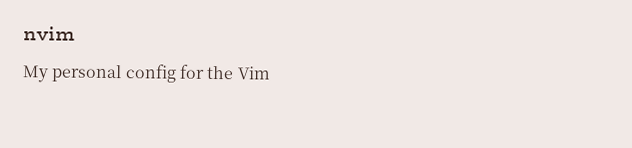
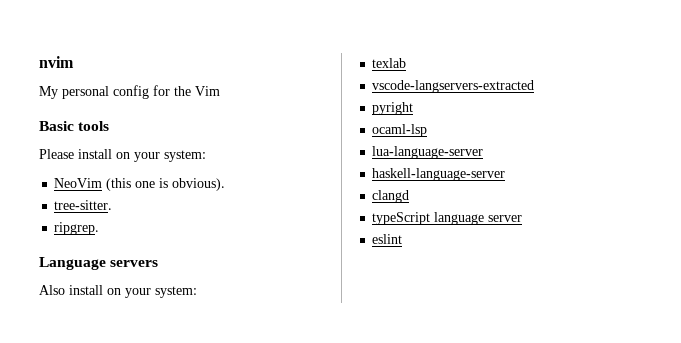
(271, 73) none -> [39,121,110,131] [39,149,206,162] [54,178,226,191] [54,200,113,210] [54,222,100,235] [39,257,159,270] [39,285,197,298] [372,58,407,68] [372,80,535,93] [372,102,414,115] [372,124,428,137] [372,146,484,159] [372,168,506,181] [372,190,410,203] [372,212,523,225] [372,234,403,244] // Basic tools // Please install on your system: // NeoVim (this one is obvious). // tree-sitter. // ripgrep. // Language servers // Also install on your system: // texlab // vscode-langservers-extracted // pyright // ocaml-lsp // lua-language-server // haskell-language-server // clangd // typeScript language server // eslint

